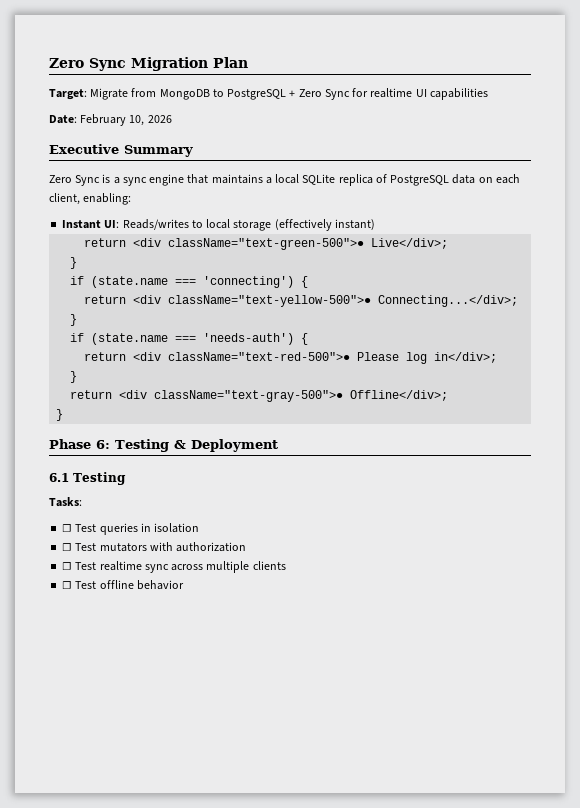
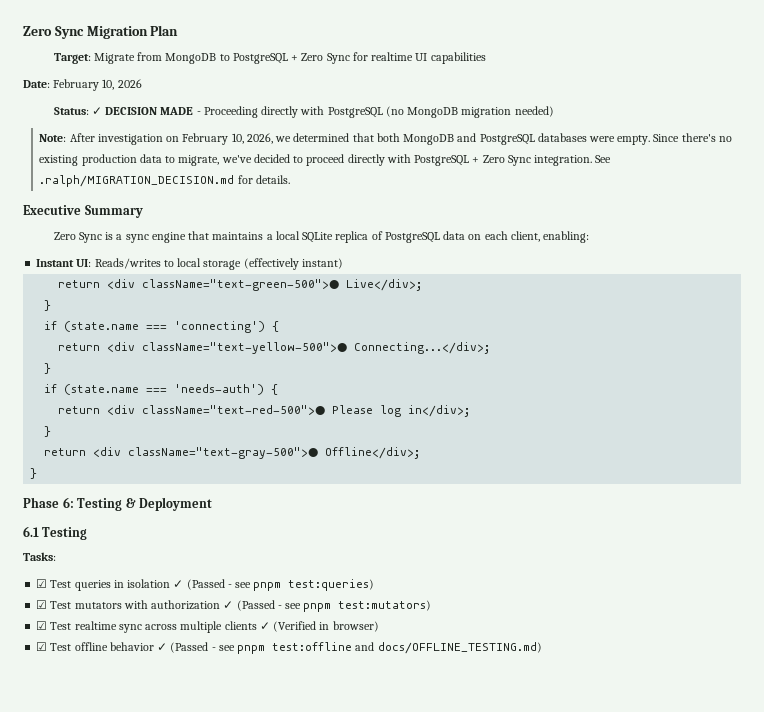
(172, 119) none -> [53,106,554,118] [39,133,732,145] [39,154,612,166] [39,175,290,187] // Status: ✓ DECISION MADE - Proceeding directly with PostgreSQL (no MongoDB migration needed) // Note: After investigation on February 10, 2026, we determined that both MongoDB and PostgreSQL databases were empty. Since there's no existing production data to migrate, we've decided to proceed directly with PostgreSQL + Zero Sync integration. See .ralph/MIGRATION_DECISION.md for details.
[62,524,73,532] ☐ -> [36,579,48,588] ☑
[62,542,247,552] [62,562,73,570] // ☐ Test mutators with authorization // ☐ -> [173,579,375,591] [36,600,432,612] [36,621,48,630] ✓ (Passed - see pnpm test:queries) // ☑ Test mutators with authorization ✓ (Passed - see pnpm test:mutators) // ☑
[62,580,184,590] // ☐ Test offline behavior -> [259,621,379,632] [36,642,542,654] ✓ (Verified in browser) // ☑ Test offline behavior ✓ (Passed - see pnpm test:offline and docs/OFFLINE_TESTING.md)

